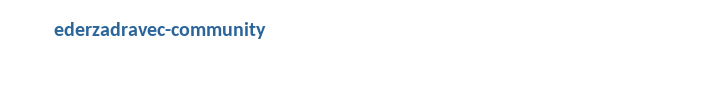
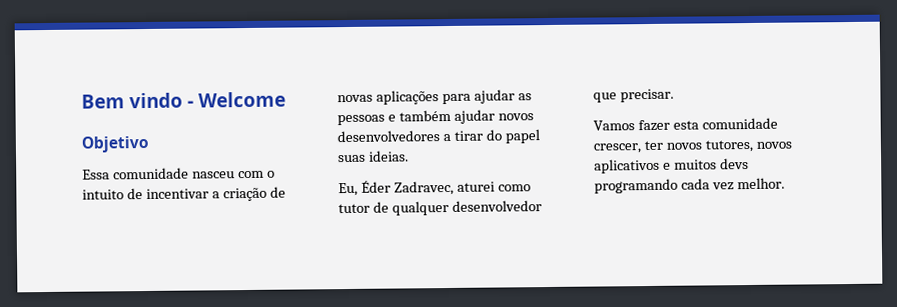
[54,22,266,39] ederzadravec-community -> [81,91,287,109] [81,135,149,153] [82,167,275,180] [82,186,286,202] [337,89,532,105] [337,109,534,126] [337,129,540,144] [338,150,409,163] [338,180,531,197] [338,200,542,216] [593,88,674,103] [593,117,778,132] [593,139,792,154] [594,158,749,174] [594,177,785,194] Bem vindo - Welcome // Objetivo // Essa comunidade nasceu com o intuito de incentivar a criação de novas aplicações para ajudar as pessoas e também ajudar novos desenvolvedores a tirar do papel suas ideias. // Eu, Éder Zadravec, aturei como tutor de qualquer desenvolvedor que precisar. // Vamos fazer esta comunidade crescer, ter novos tutores, novos aplicativos e muitos devs programando cada vez melhor.

